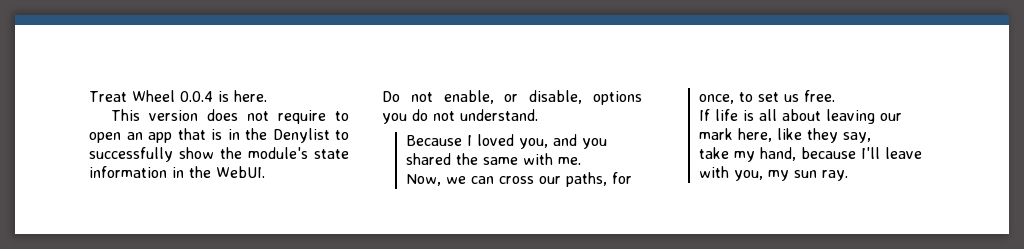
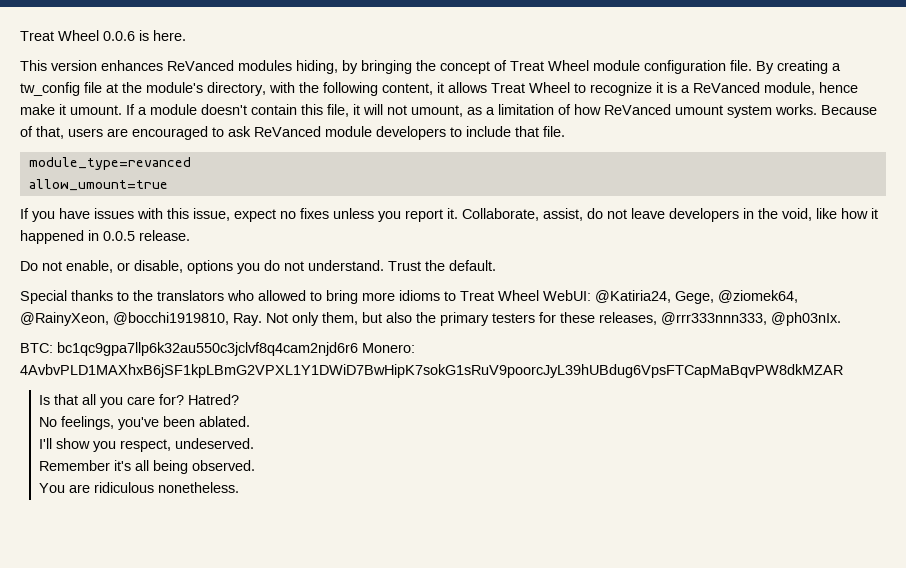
[89,90,213,102] Treat Wheel 0.0.4 -> [20,30,135,41] Treat Wheel 0.0.6
[207,109,349,124] [89,128,349,143] [89,147,349,162] [89,166,265,178] does not require to open an app that is in the Denylist to successfully show the module's state information in the WebUI. -> [101,60,841,74] [20,82,858,96] [20,104,877,118] [20,126,565,140] [28,157,191,170] [28,179,168,191] [20,208,878,222] [20,230,190,244] enhances ReVanced modules hiding, by bringing the concept of Treat Wheel module configuration file. By creating a tw_config file at the module's directory, with the following content, it allows Treat Wheel to recognize it is a ReVanced module, hence make it umount. If a module doesn't contain this file, it will not umount, as a limitation of how ReVanced umount system works. Because of that, users are encouraged to ask ReVanced module developers to include that file. // module_type=revanced // allow_umount=true // If you have issues with this issue, expect no fixes unless you report it. Collaborate, assist, do not leave developers in the void, like how it happened in 0.0.5 release.
[406,134,608,149] [406,153,582,165] [406,172,633,187] [699,90,836,104] [699,109,903,124] [699,128,872,143] [699,147,923,162] [699,166,849,181] // Because I loved you, and you shared the same with me. // Now, we can cross our paths, for once, to set us free. // If life is all about leaving our mark here, like they say, // take my hand, because I'll leave with you, my sun ray. -> [388,260,496,271] [20,290,798,304] [20,312,841,326] [20,342,415,356] [20,364,843,378] [38,394,239,408] [38,416,250,430] [38,438,254,452] [38,460,255,474] [38,482,239,493] Trust the default. // Special thanks to the translators who allowed to bring more idioms to Treat Wheel WebUI: @Katiria24, Gege, @ziomek64, @RainyXeon, @bocchi1919810, Ray. Not only them, but also the primary testers for these releases, @rrr333nnn333, @ph03nIx. // BTC: bc1qc9gpa7llp6k32au550c3jclvf8q4cam2njd6r6 Monero: 4AvbvPLD1MAXhxB6jSF1kpLBmG2VPXL1Y1DWiD7BwHipK7sokG1sRuV9poorcJyL39hUBdug6VpsFTCapMaBqvPW8dkMZAR // Is that all you care for? Hatred? // No feelings, you've been ablated. // I'll show you respect, undeserved. // Remember it's all being observed. // You are ridiculous nonetheless.

